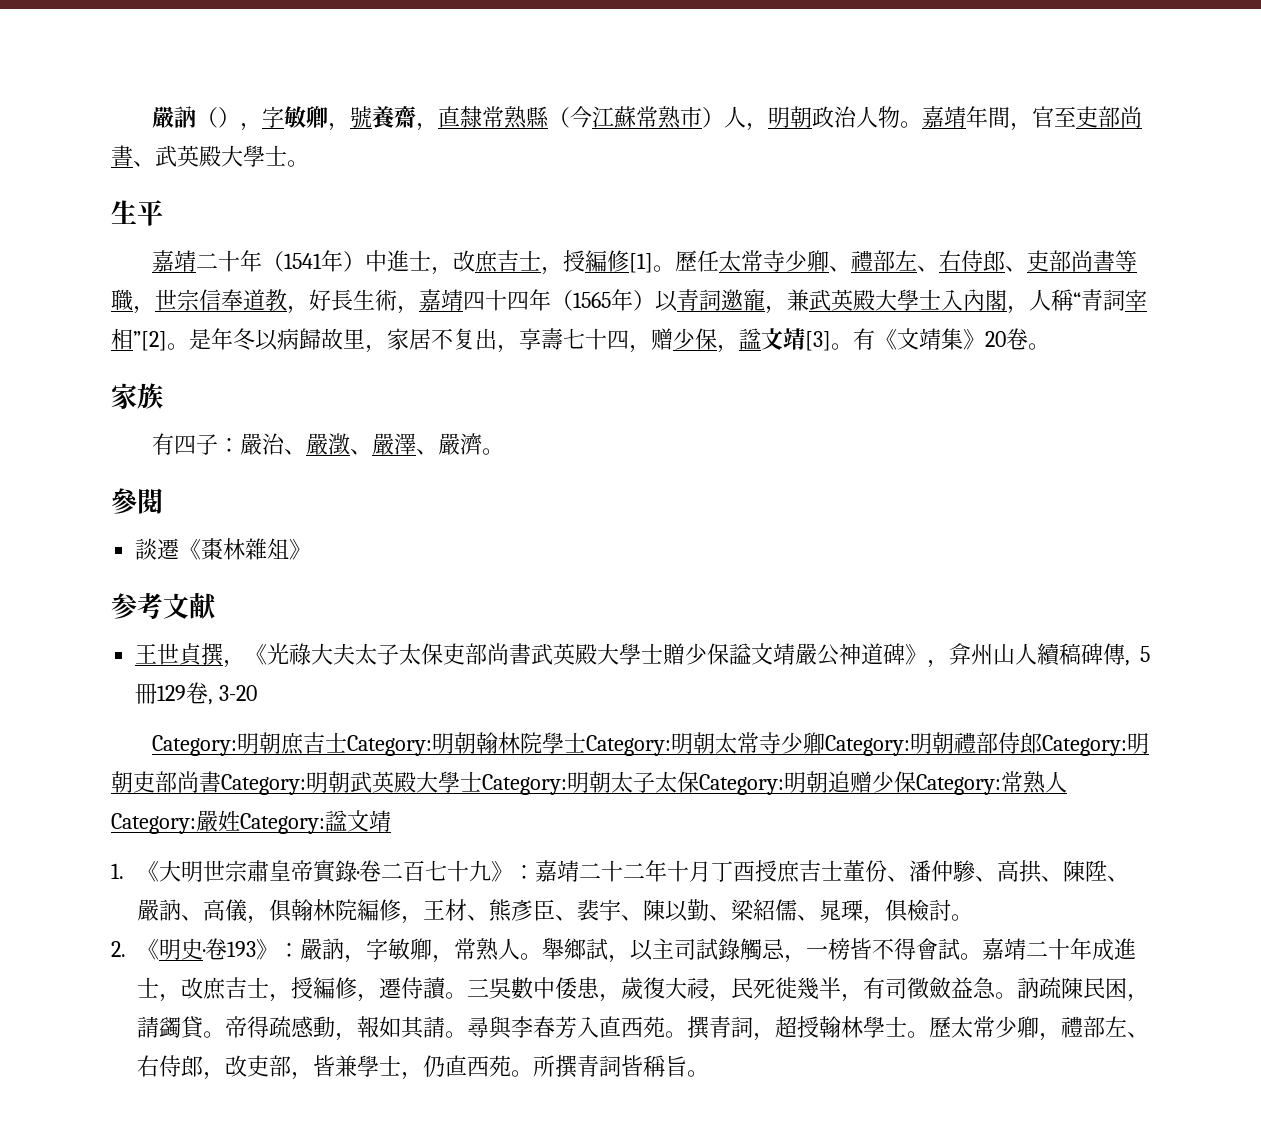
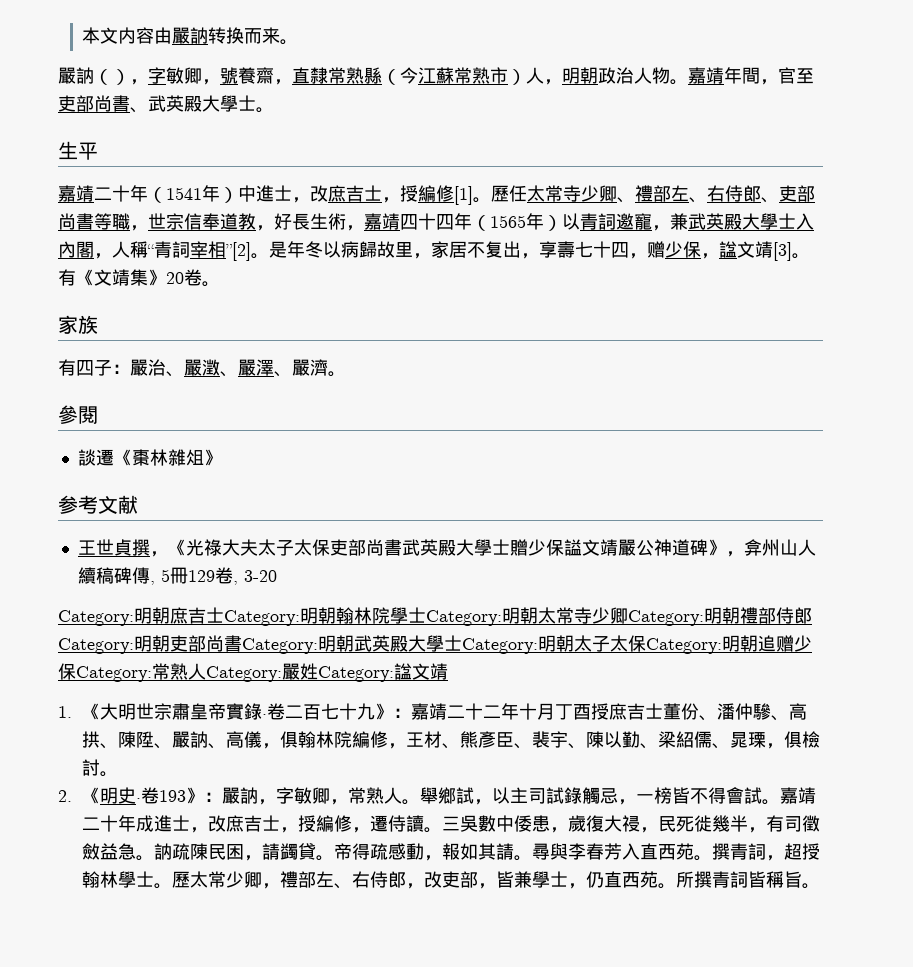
(152, 117) none -> [82,27,299,45] 本文内容由嚴訥转换而来。 //

